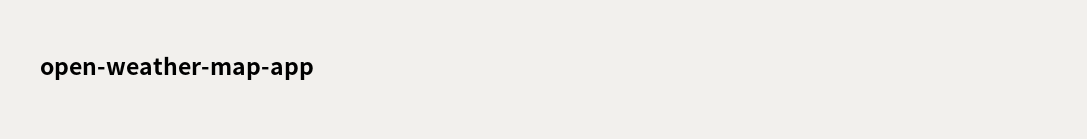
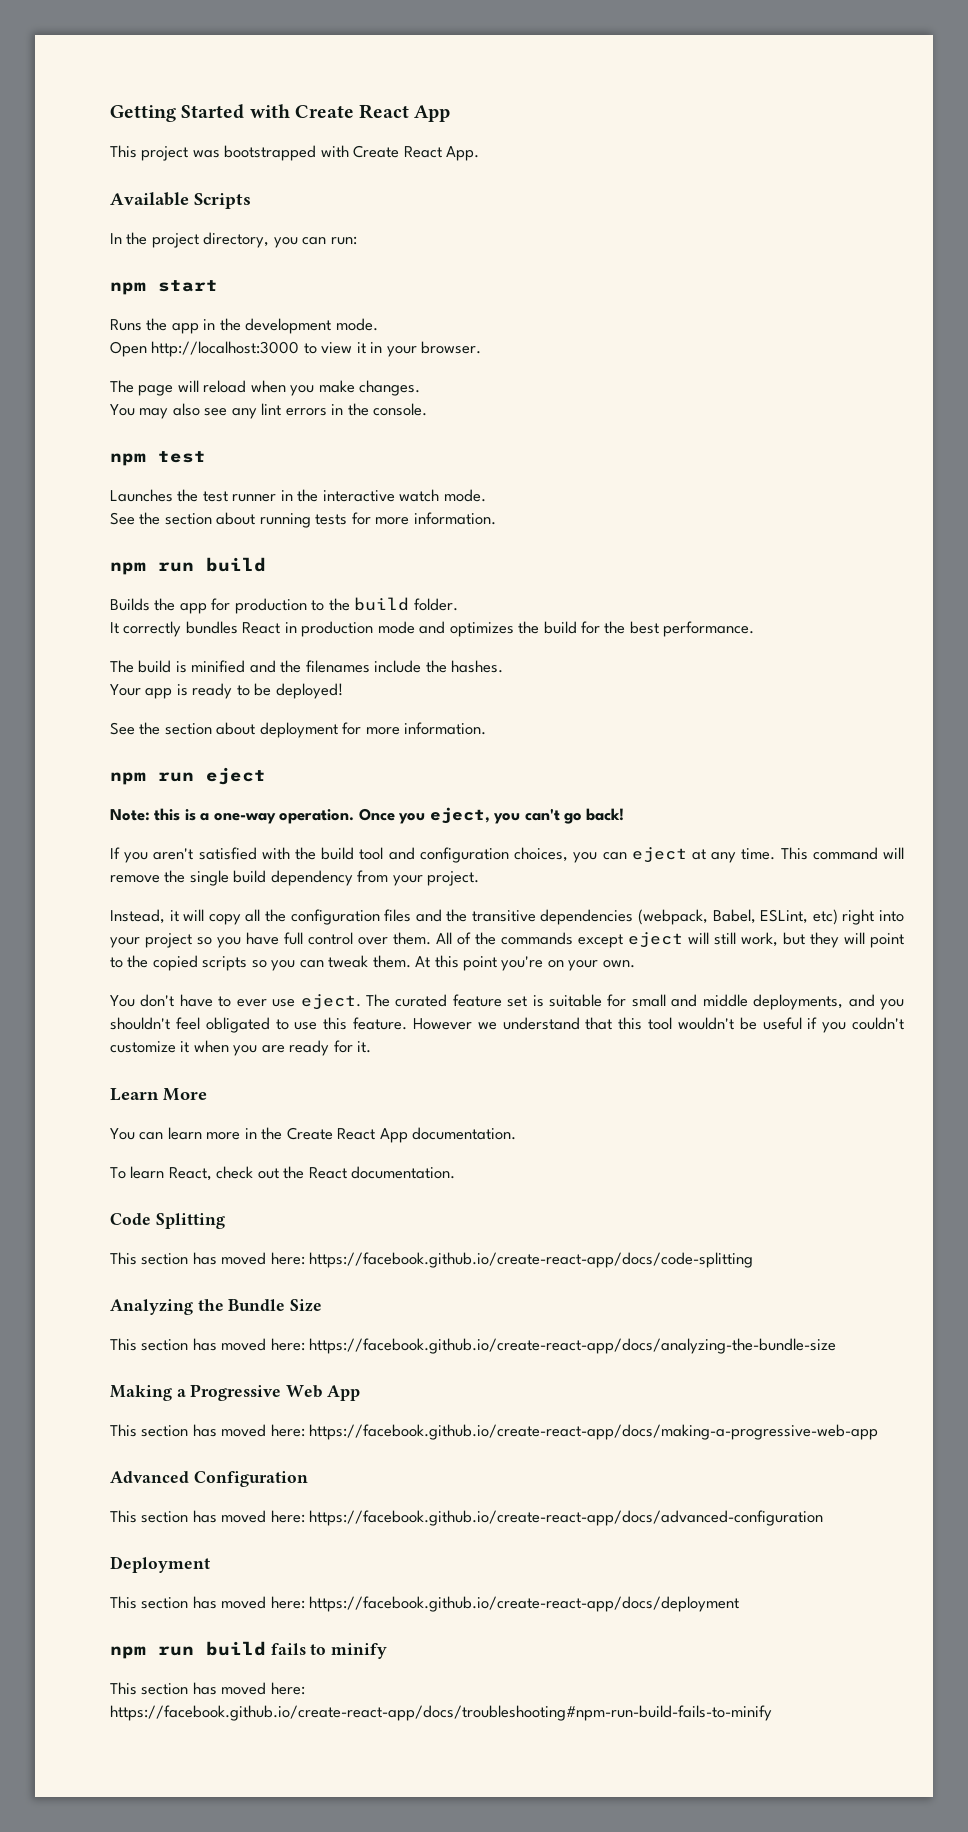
[40,56,314,80] open-weather-map-app -> [110,104,451,122] [110,145,480,161] [110,192,251,209] [110,232,357,248] [110,280,218,295] [110,318,378,334] [110,341,482,357] [110,380,421,396] [110,403,428,419] [110,451,206,466] [110,489,486,502] [110,512,496,528] [110,557,266,575] [110,597,458,614] [110,621,755,637] [110,660,504,673] [110,683,343,699] [110,722,487,738] [110,767,266,785] [110,807,625,824] [110,847,905,863] [110,870,480,886] [110,909,905,925] [110,932,904,948] [110,955,635,971] [110,994,905,1010] [110,1017,905,1033] [110,1040,372,1056] [110,1088,207,1101] [110,1127,517,1143] [110,1166,456,1181] [110,1213,225,1229] [110,1252,754,1268] [110,1299,323,1315] [110,1338,837,1354] [110,1384,360,1401] [110,1424,879,1440] [110,1471,308,1487] [110,1510,824,1526] [110,1556,210,1573] [110,1596,740,1612] [110,1641,388,1659] [110,1682,305,1695] [110,1705,772,1721] Getting Started with Create React App // This project was bootstrapped with Create React App. // Available Scripts // In the project directory, you can run: // npm start // Runs the app in the development mode. // Open http://localhost:3000 to view it in your browser. // The page will reload when you make changes. // You may also see any lint errors in the console. // npm test // Launches the test runner in the interactive watch mode. // See the section about running tests for more information. // npm run build // Builds the app for production to the build folder. // It correctly bundles React in production mode and optimizes the build for the best performance. // The build is minified and the filenames include the hashes. // Your app is ready to be deployed! // See the section about deployment for more information. // npm run eject // Note: this is a one-way operation. Once you eject, you can't go back! // If you aren't satisfied with the build tool and configuration choices, you can eject at any time. This command will remove the single build dependency from your project. // Instead, it will copy all the configuration files and the transitive dependencies (webpack, Babel, ESLint, etc) right into your project so you have full control over them. All of the commands except eject will still work, but they will point to the copied scripts so you can tweak them. At this point you're on your own. // You don't have to ever use eject. The curated feature set is suitable for small and middle deployments, and you shouldn't feel obligated to use this feature. However we understand that this tool wouldn't be useful if you couldn't customize it when you are ready for it. // Learn More // You can learn more in the Create React App documentation. // To learn React, check out the React documentation. // Code Splitting // This section has moved here: https://facebook.github.io/create-react-app/docs/code-splitting // Analyzing the Bundle Size // This section has moved here: https://facebook.github.io/create-react-app/docs/analyzing-the-bundle-size // Making a Progressive Web App // This section has moved here: https://facebook.github.io/create-react-app/docs/making-a-progressive-web-app // Advanced Configuration // This section has moved here: https://facebook.github.io/create-react-app/docs/advanced-configuration // Deployment // This section has moved here: https://facebook.github.io/create-react-app/docs/deployment // npm run build fails to minify // This section has moved here: https://facebook.github.io/create-react-app/docs/troubleshooting#npm-run-build-fails-to-minify

